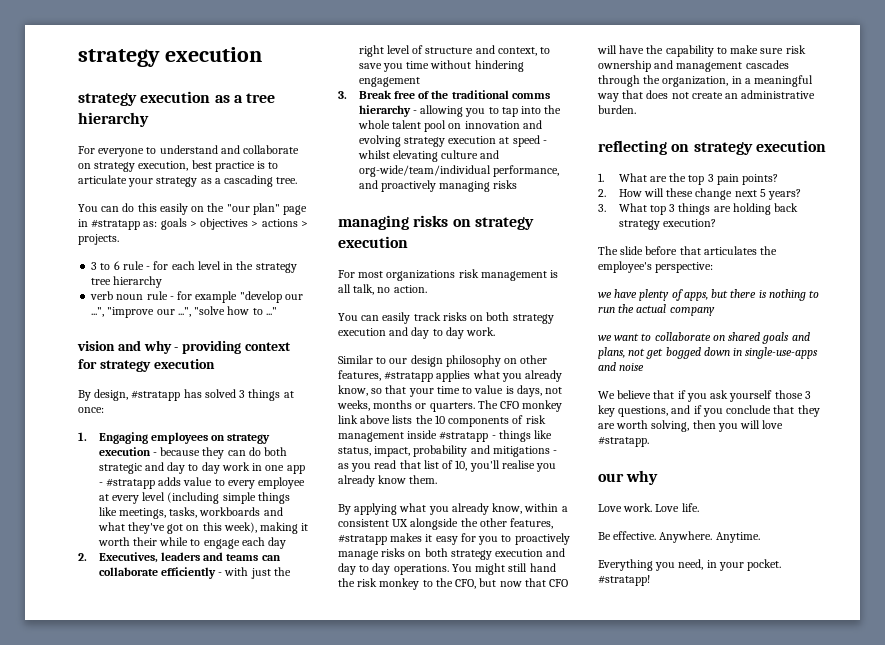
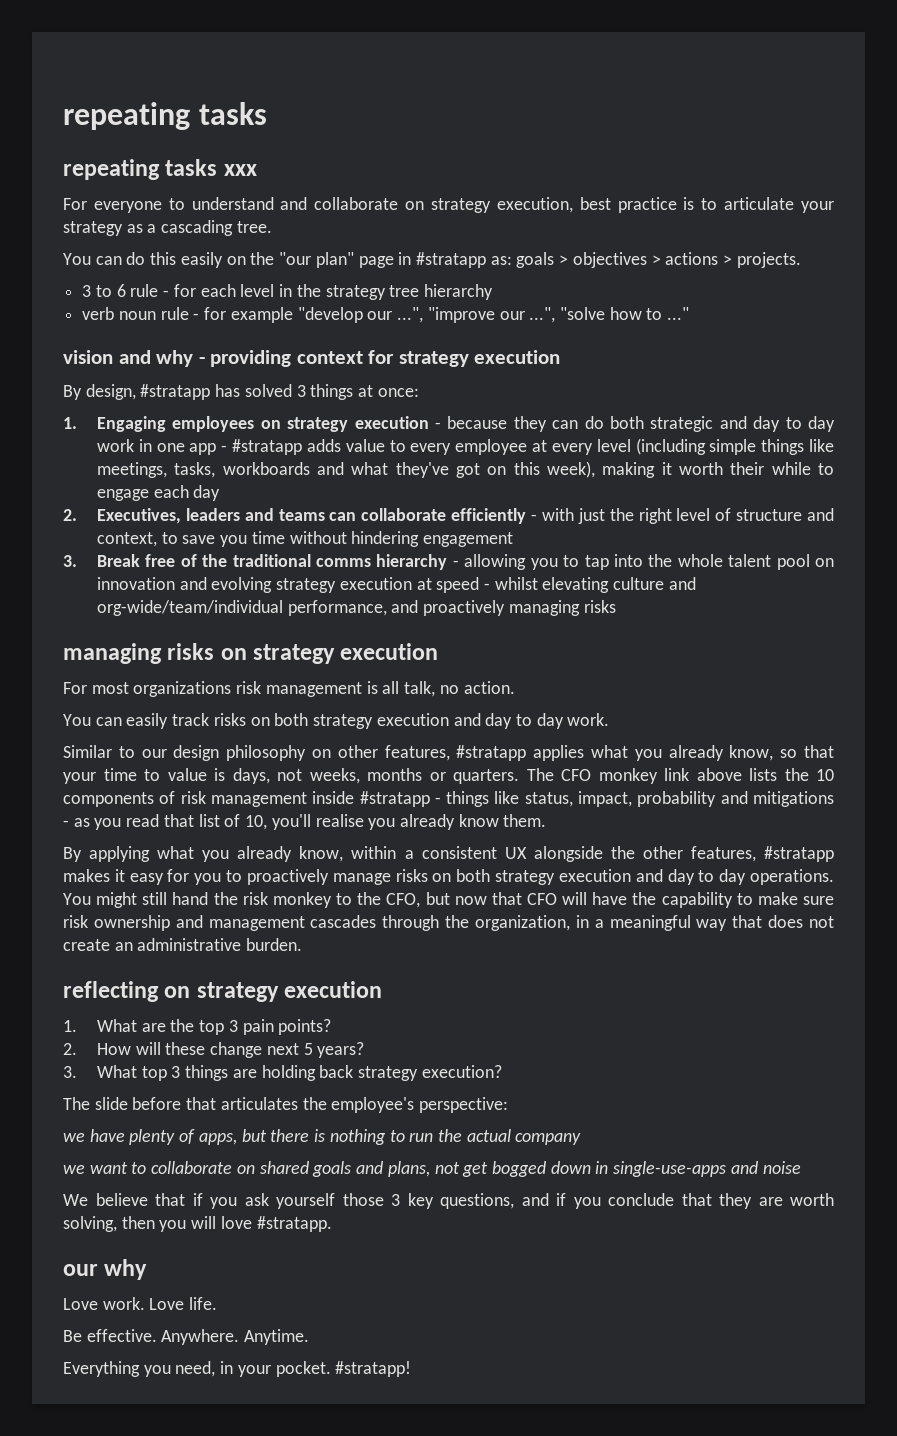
[78,47,262,67] [78,91,276,106] [78,112,149,127] strategy execution // strategy execution as a tree hierarchy -> [63,102,267,130] [63,159,257,180] repeating tasks // repeating tasks xxx

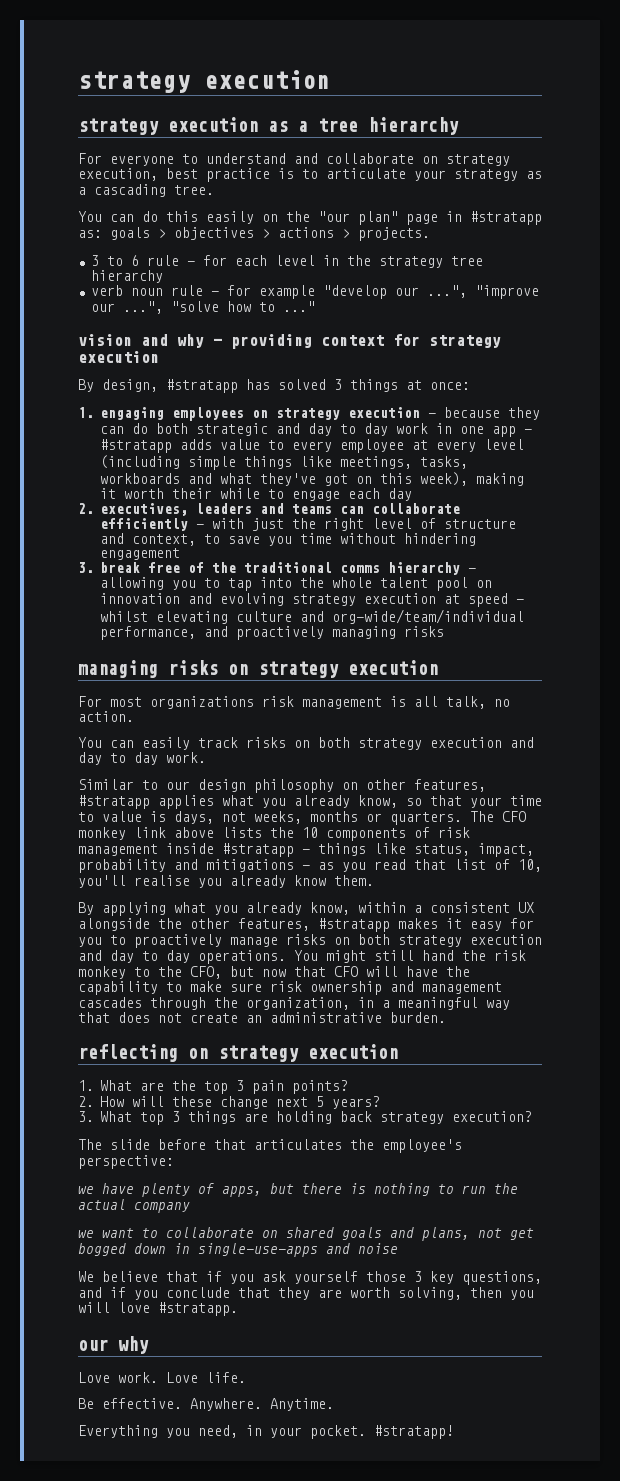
[63,102,267,130] [63,159,257,180] repeating tasks // repeating tasks xxx -> [78,70,330,93] [78,117,459,135] strategy execution // strategy execution as a tree hierarchy
[96,416,166,432] Engaging -> [99,407,164,420] engaging
[96,508,181,524] Executives, -> [99,503,188,516] executives,
[96,554,140,567] Break -> [99,562,140,573] break

